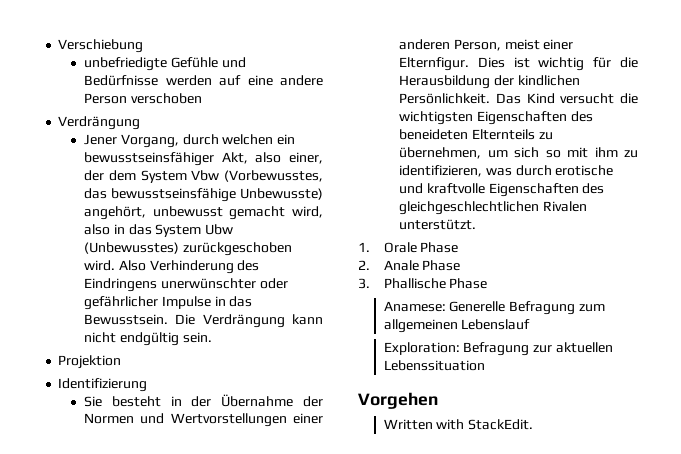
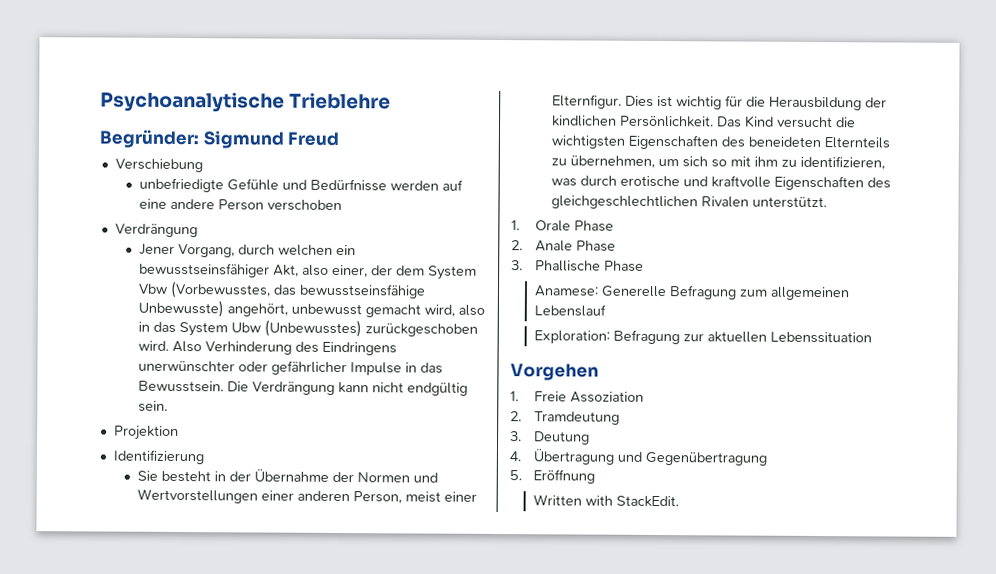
(58, 46) none -> [100,91,392,113] [99,129,340,149] Psychoanalytische Trieblehre // Begründer: Sigmund Freud //
(438, 400) none -> [510,391,644,403] [510,411,620,425] [510,431,590,445] [509,448,767,466] [509,469,595,484] // 1. Freie Assoziation // 2. Tramdeutung // 3. Deutung // 4. Übertragung und Gegenübertragung // 5. Eröffnung

